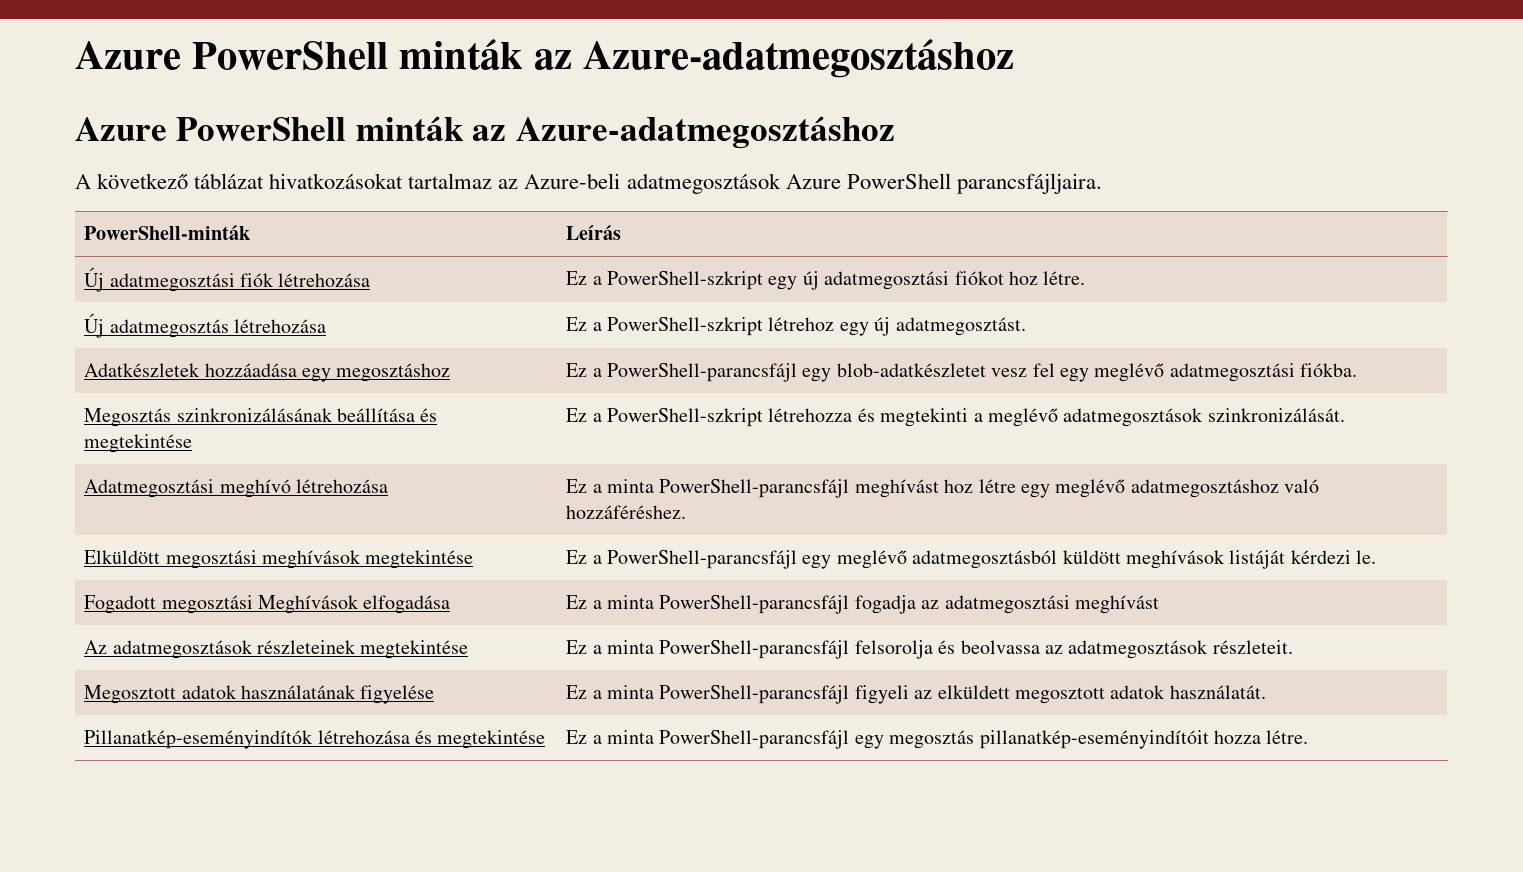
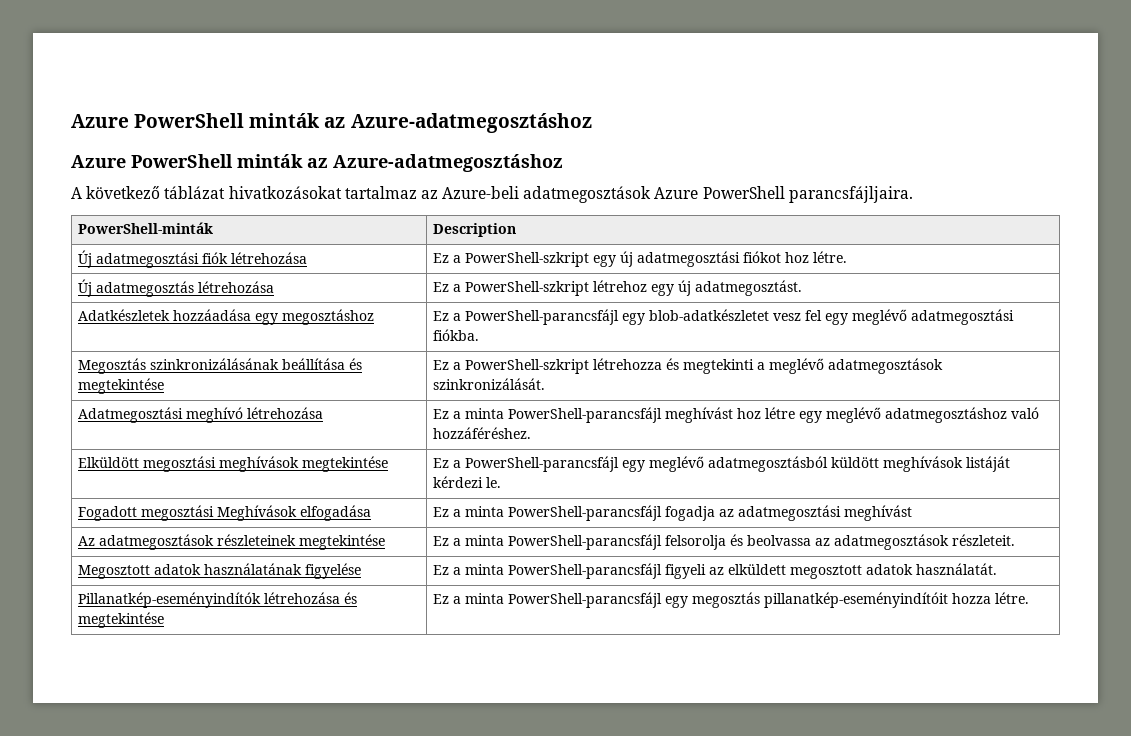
[566,224,622,240] Leírás -> [432,223,516,237] Description

